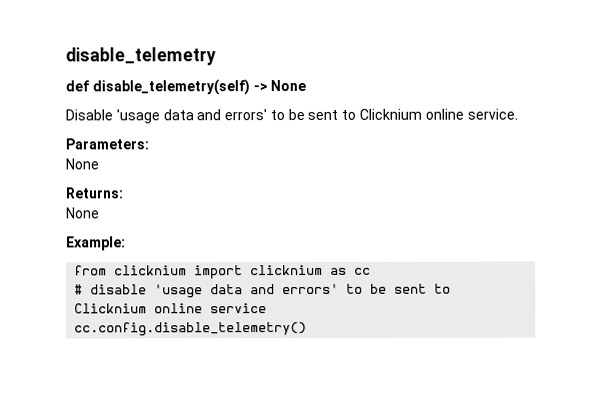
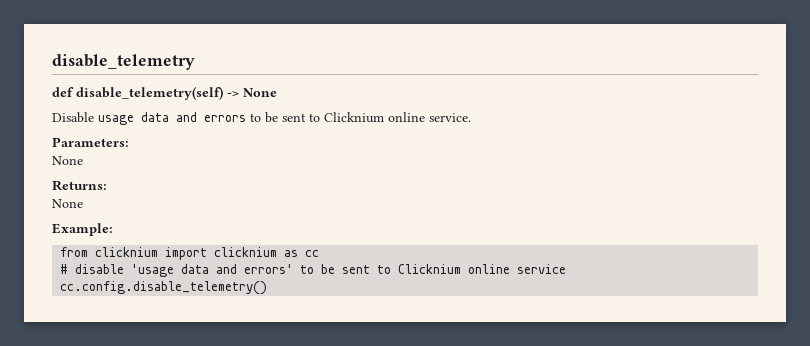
[115,109,268,124] 'usage data and errors' -> [98,112,246,125] usage data and errors

